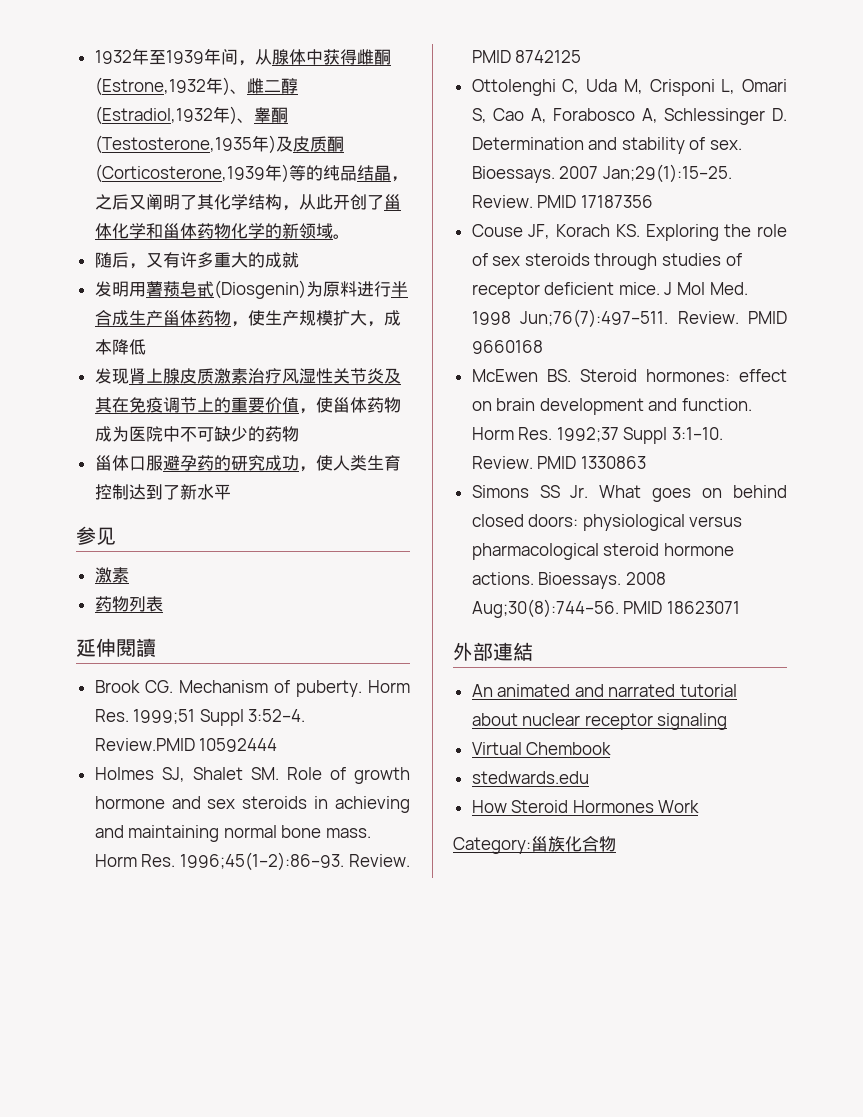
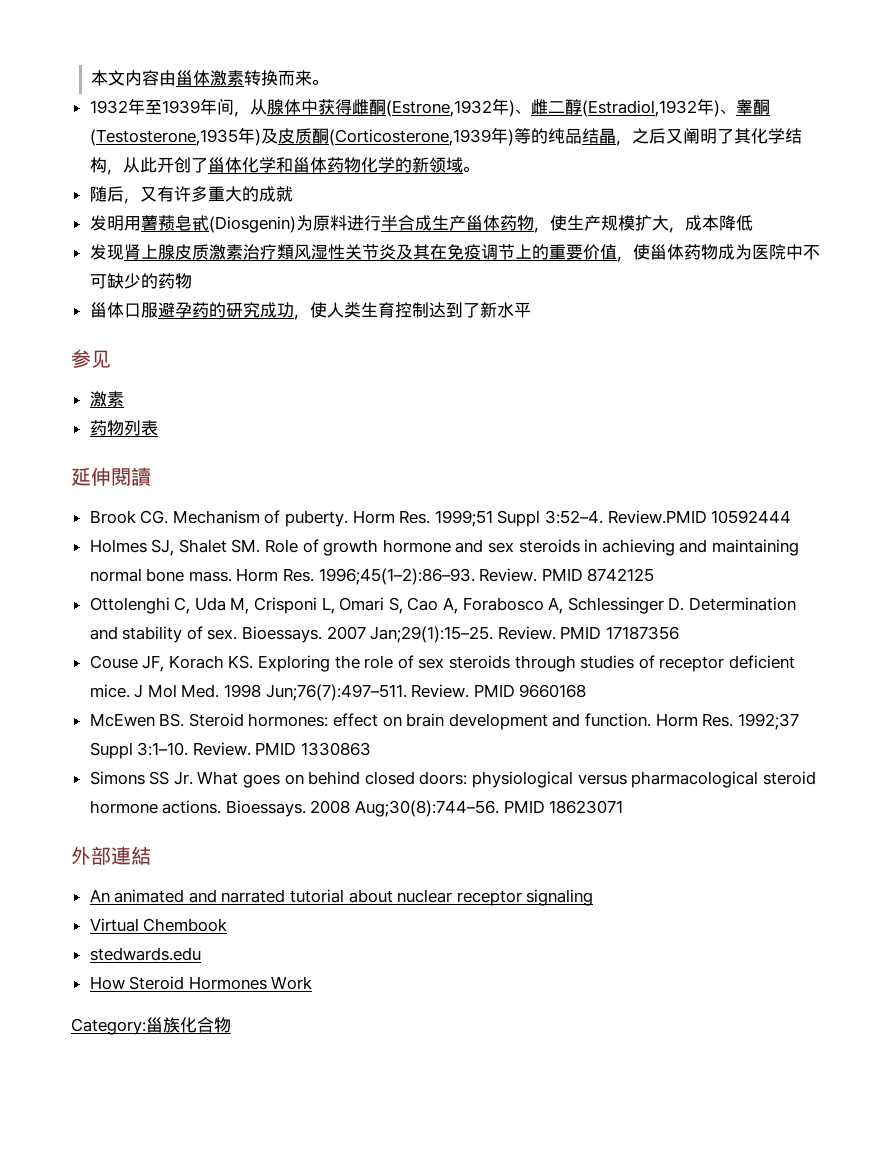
(94, 57) none -> [90,70,328,86] 本文内容由甾体激素转换而来。 //
(282, 376) none -> [276,244,294,260] 類

